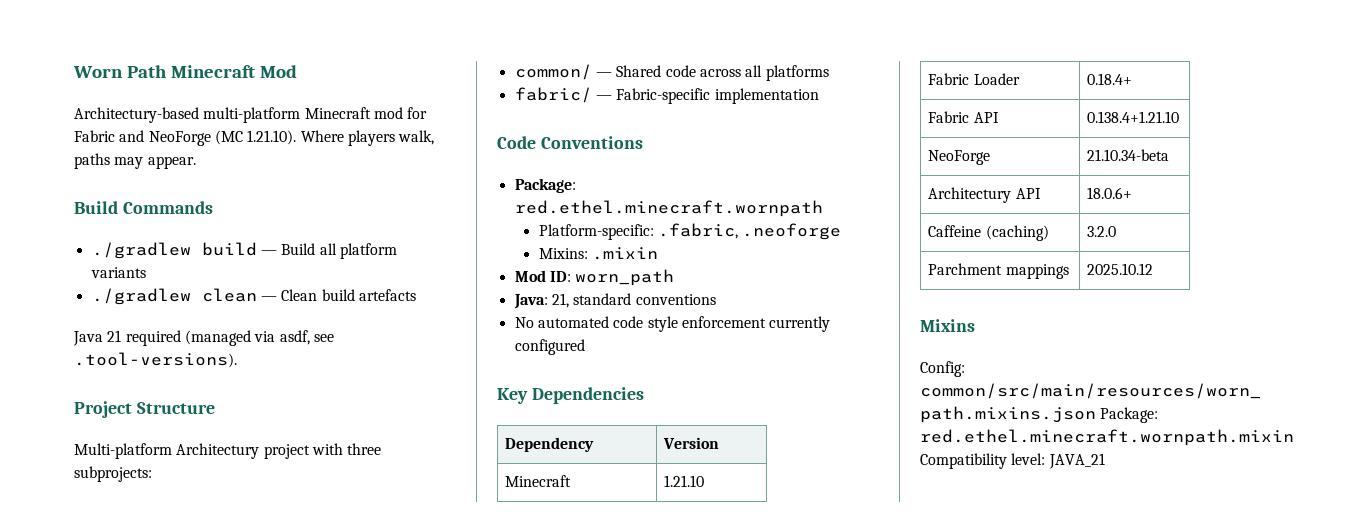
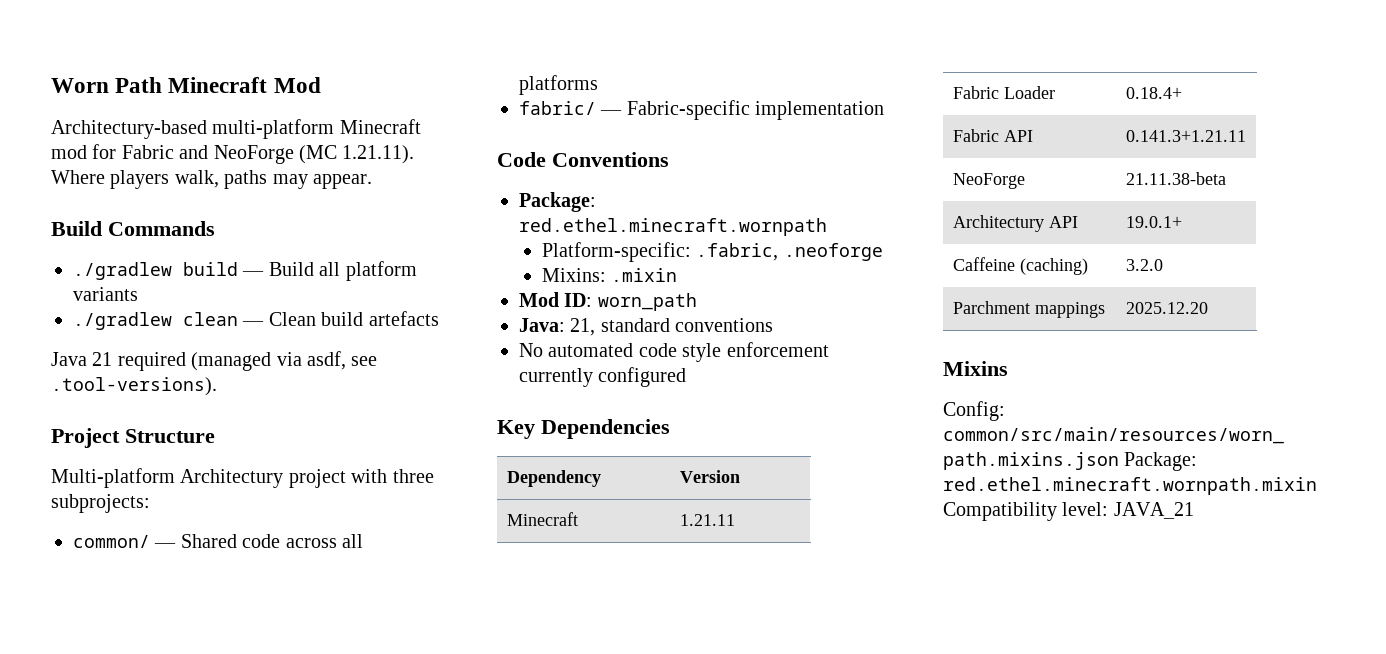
[247,130,297,145] 1.21.10). -> [342,145,415,164] 1.21.11).
[664,475,705,487] 1.21.10 -> [679,514,735,526] 1.21.11
[1087,111,1180,123] 0.138.4+1.21.10 -> [1125,130,1246,142] 0.141.3+1.21.11
[1087,149,1170,161] 21.10.34-beta -> [1125,172,1226,185] 21.11.38-beta
[1087,187,1133,199] 18.0.6+ -> [1125,216,1182,228] 19.0.1+
[1087,263,1154,275] 2025.10.12 -> [1125,302,1208,314] 2025.12.20

